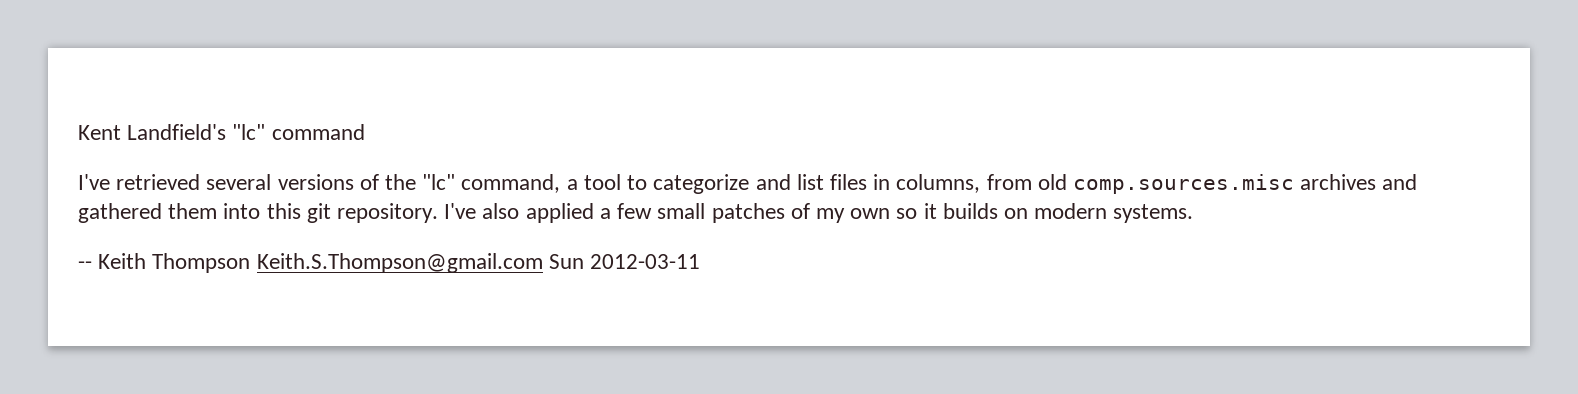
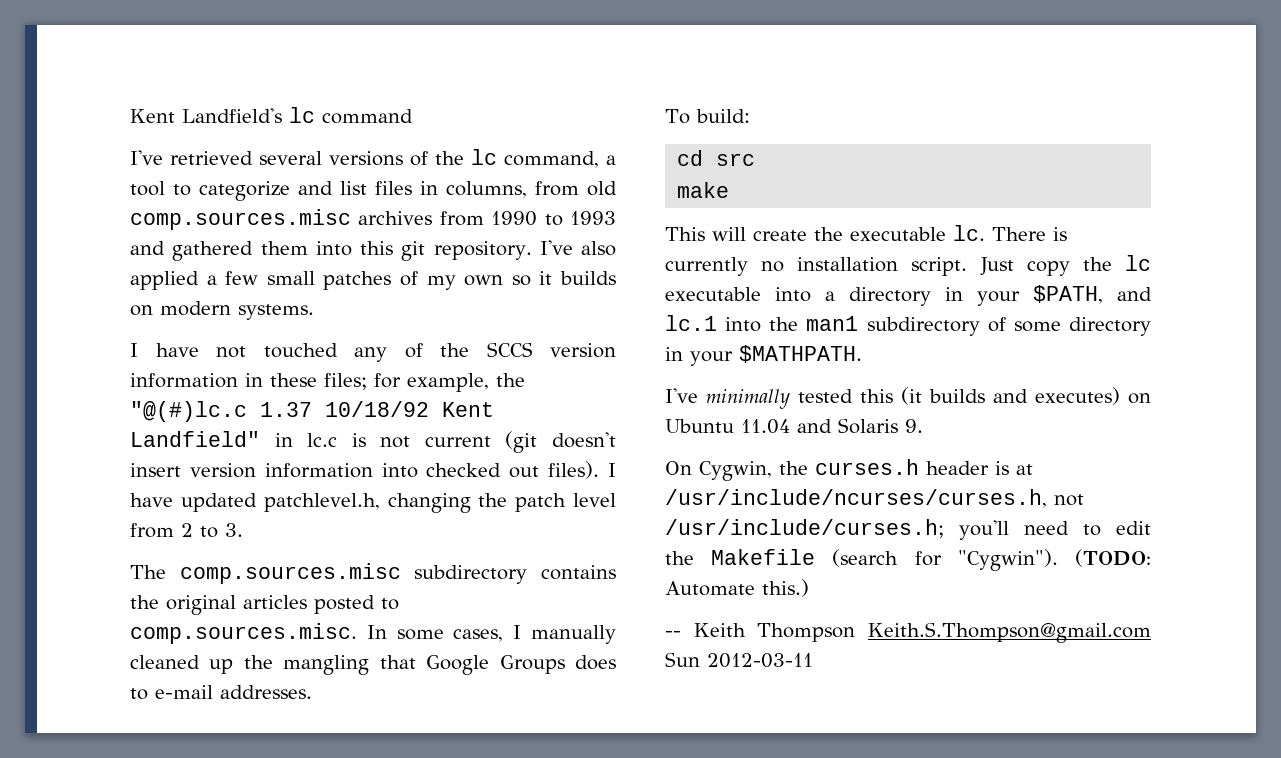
[232,124,266,140] "lc" -> [289,107,315,123] lc
[422,174,456,190] "lc" -> [471,149,497,165] lc
(1377, 182) none -> [439,211,616,226] from 1990 to 1993
(1194, 213) none -> [130,342,616,362] [130,373,525,392] [130,401,494,422] [130,431,616,453] [130,461,616,479] [130,493,616,513] [130,523,243,538] [130,563,616,584] [130,595,399,615] [130,623,616,644] [130,655,616,675] [130,685,312,700] [665,109,750,124] [677,150,756,166] [677,182,730,198] [665,225,1067,241] [665,255,1151,276] [665,285,1152,306] [665,315,1151,336] [665,345,862,366] [665,387,1151,409] [665,418,923,434] [665,459,1033,481] [665,489,1084,508] [665,519,1151,540] [665,549,1151,571] [665,579,809,597] // I have not touched any of the SCCS version information in these files; for example, the "@(#)lc.c 1.37 10/18/92 Kent Landfield" in lc.c is not current (git doesn't insert version information into checked out files). I have updated patchlevel.h, changing the patch level from 2 to 3. // The comp.sources.misc subdirectory contains the original articles posted to comp.sources.misc. In some cases, I manually cleaned up the mangling that Google Groups does to e-mail addresses. // To build: // cd src // make // This will create the executable lc. There is currently no installation script. Just copy the lc executable into a directory in your $PATH, and lc.1 into the man1 subdirectory of some directory in your $MATHPATH. // I've minimally tested this (it builds and executes) on Ubuntu 11.04 and Solaris 9. // On Cygwin, the curses.h header is at /usr/include/ncurses/curses.h, not /usr/include/curses.h; you'll need to edit the Makefile (search for "Cygwin"). (TODO: Automate this.)

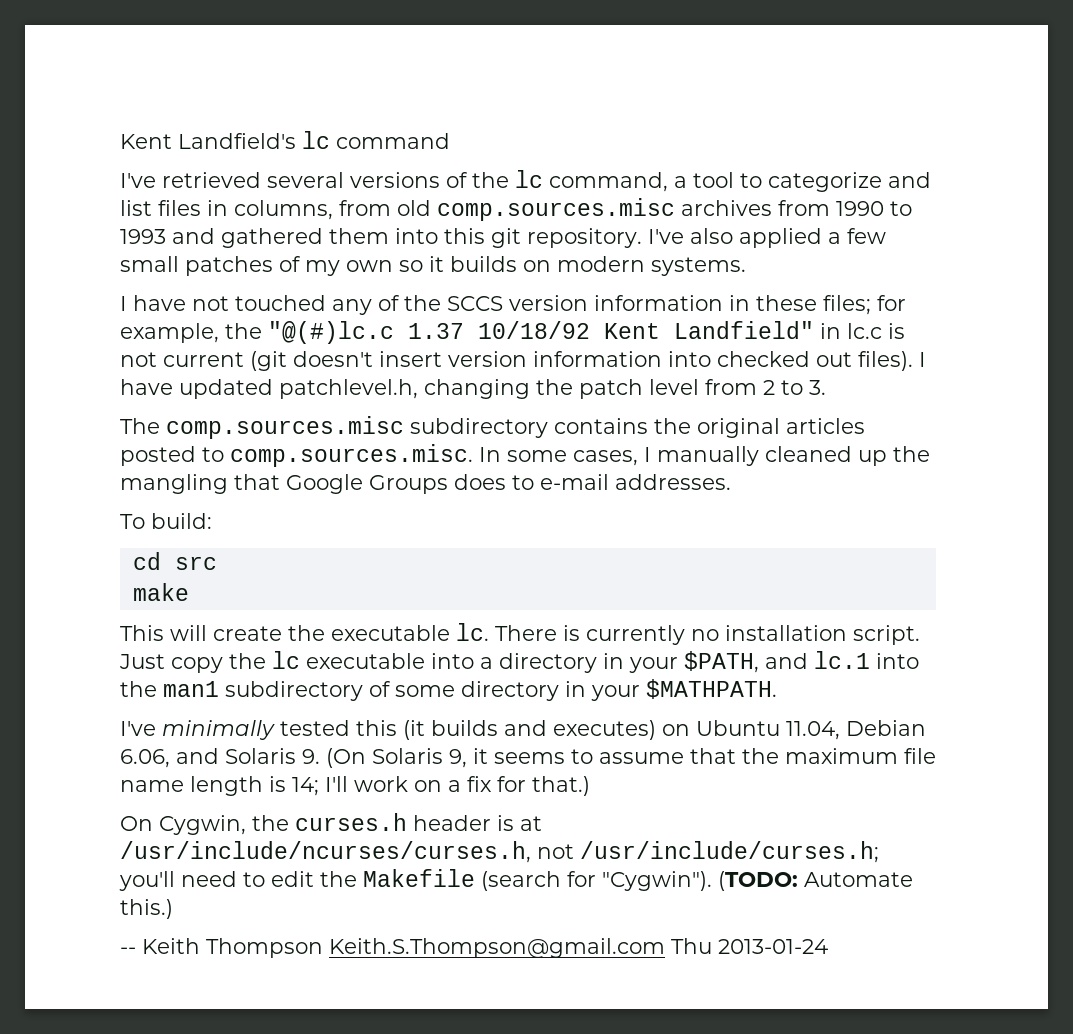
[741,419,790,434] 11.04 -> [786,720,926,740] [120,749,170,768] 11.04, Debian 6.06,
(923, 426) none -> [326,748,936,768] [120,776,590,796] (On Solaris 9, it seems to assume that the maximum file name length is 14; I'll work on a fix for that.)
[665,652,813,668] Sun 2012-03-11 -> [671,938,828,954] Thu 2013-01-24

